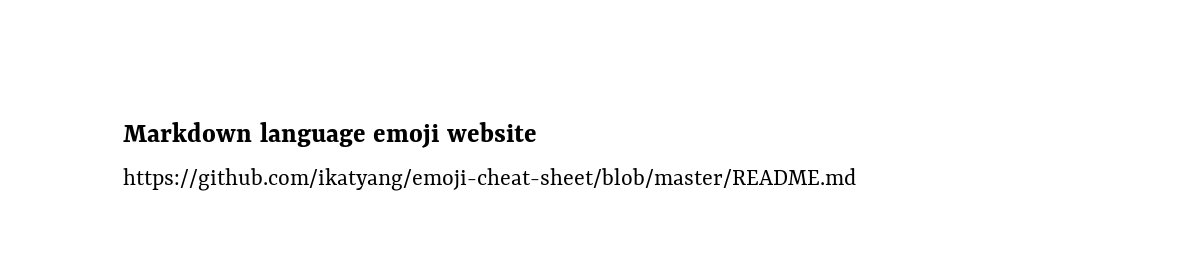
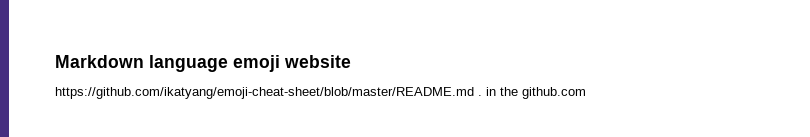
(856, 179) none -> [478,87,586,99] . in the github.com

